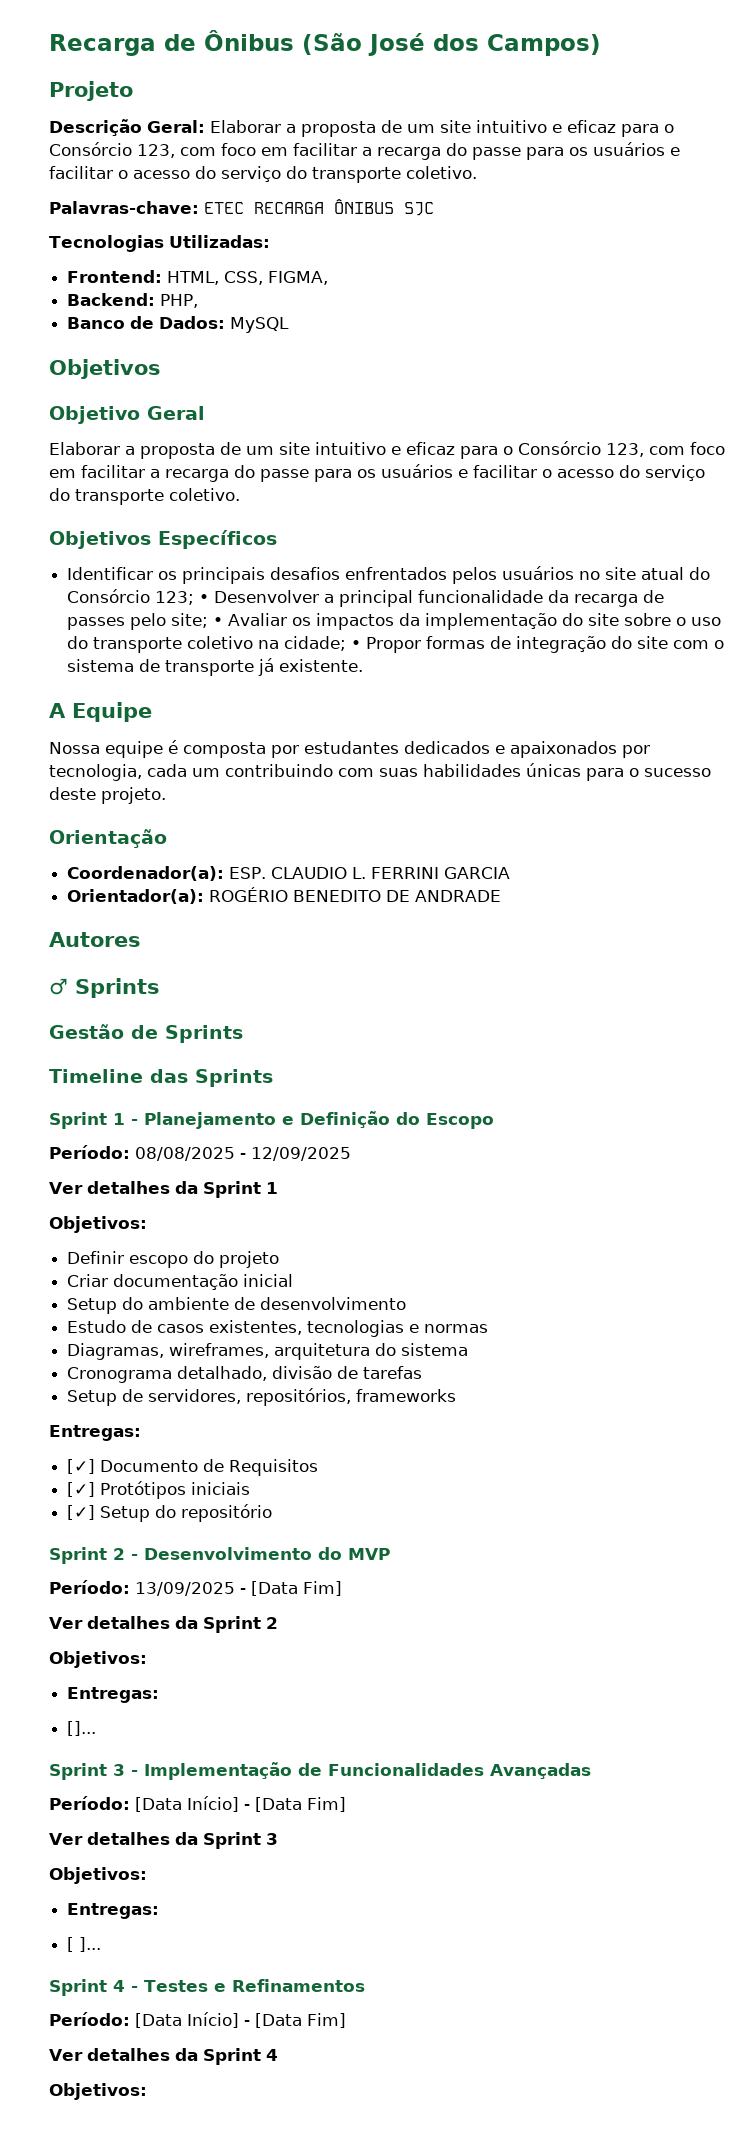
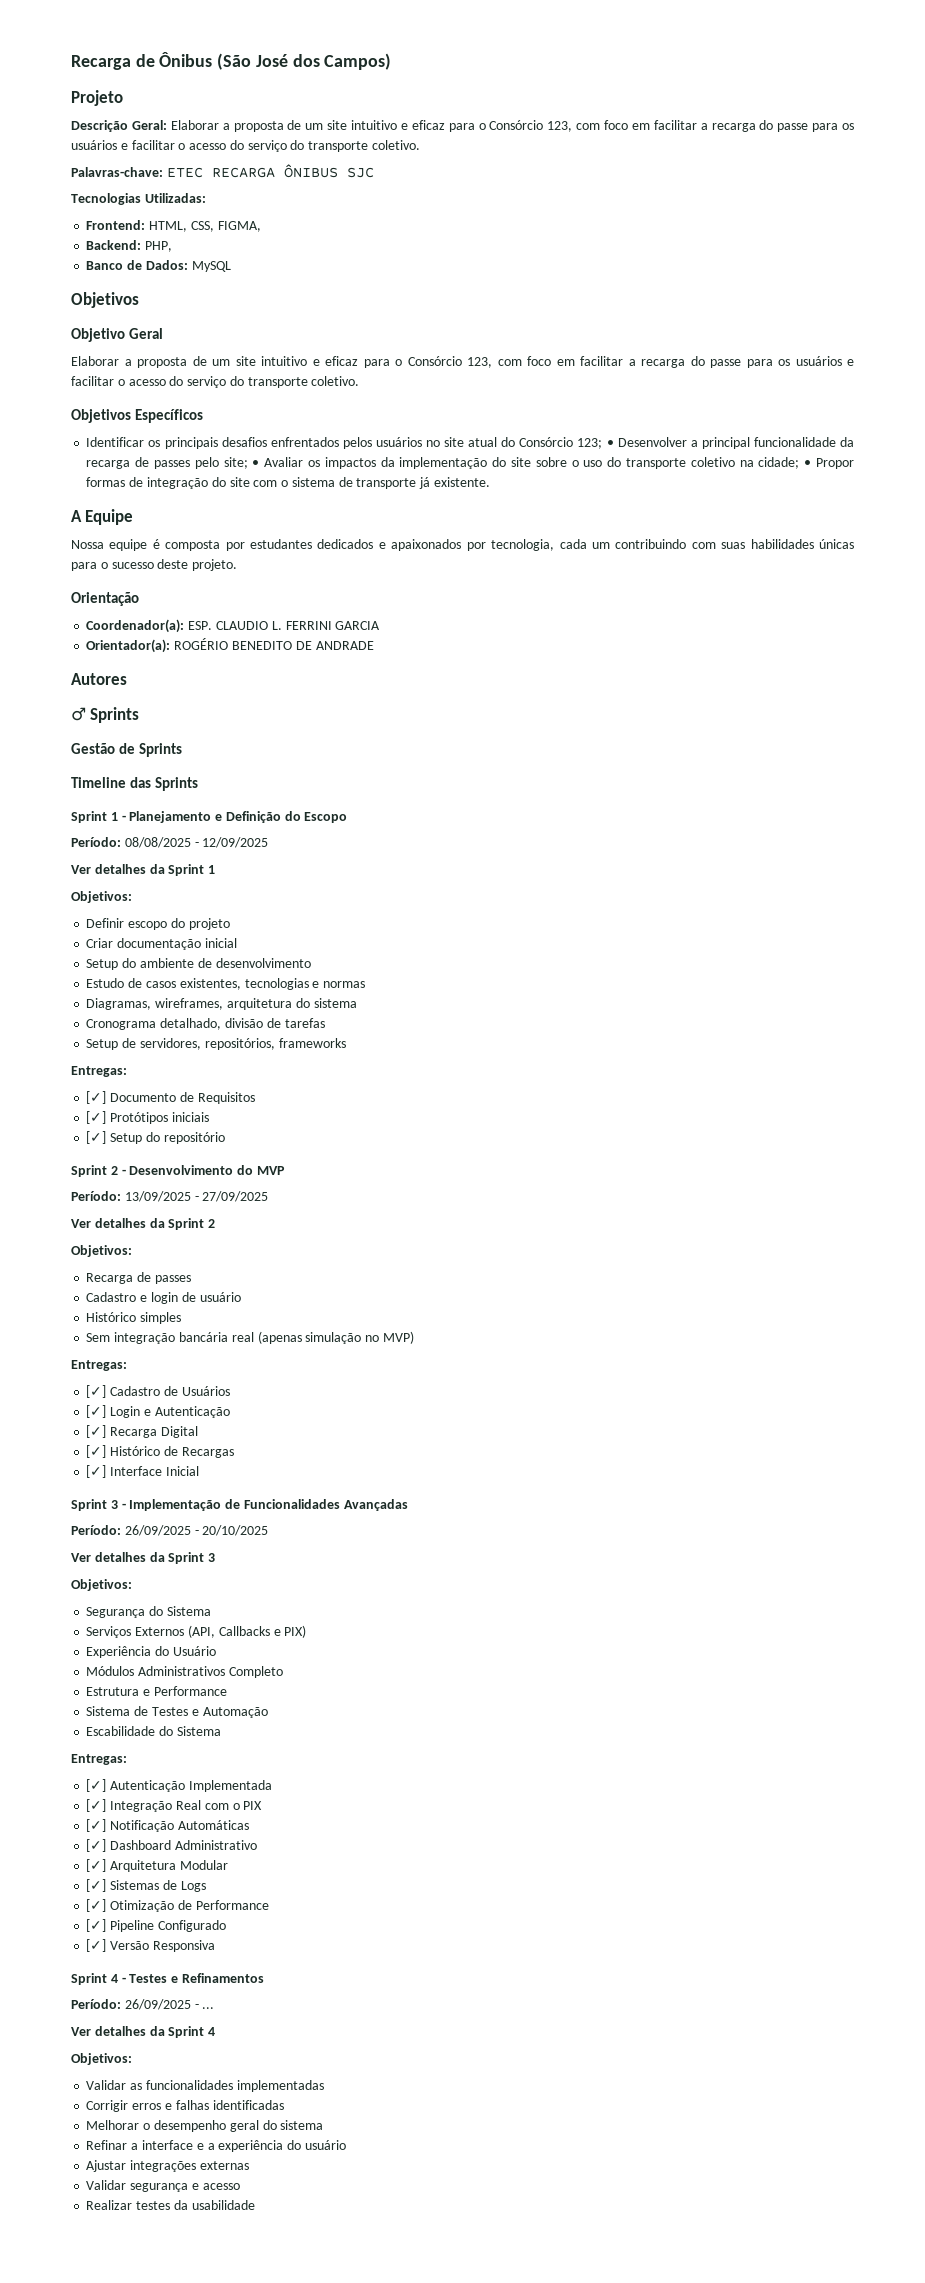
[251,1581,342,1596] [Data Fim] -> [202,1191,269,1202] 27/09/2025
[67,1687,160,1703] [67,1721,97,1736] Entregas: // []... -> [86,1272,191,1284] [86,1292,241,1304] [86,1312,182,1324] [86,1331,414,1344] [71,1360,127,1371] [86,1385,230,1398] [86,1405,230,1418] [86,1425,198,1438] [86,1445,234,1458] [86,1465,199,1478] Recarga de passes // Cadastro e login de usuário // Histórico simples // Sem integração bancária real (apenas simulação no MVP) // Entregas: // [✓] Cadastro de Usuários // [✓] Login e Autenticação // [✓] Recarga Digital // [✓] Histórico de Recargas // [✓] Interface Inicial
[135,1796,346,1812] [Data Início] - [Data Fim] -> [124,1525,269,1536] 26/09/2025 - 20/10/2025
[67,1903,160,1919] [67,1937,102,1952] Entregas: // [ ]... -> [86,1606,211,1618] [86,1625,307,1638] [86,1646,216,1658] [86,1666,283,1678] [86,1686,227,1696] [86,1706,268,1718] [86,1726,221,1736] [71,1754,127,1765] [86,1779,272,1792] [86,1799,263,1812] [86,1819,249,1832] [86,1839,257,1852] [86,1859,228,1872] [86,1879,206,1892] [86,1899,269,1912] [86,1919,226,1932] [86,1939,215,1952] Segurança do Sistema // Serviços Externos (API, Callbacks e PIX) // Experiência do Usuário // Módulos Administrativos Completo // Estrutura e Performance // Sistema de Testes e Automação // Escabilidade do Sistema // Entregas: // [✓] Autenticação Implementada // [✓] Integração Real com o PIX // [✓] Notificação Automáticas // [✓] Dashboard Administrativo // [✓] Arquitetura Modular // [✓] Sistemas de Logs // [✓] Otimização de Performance // [✓] Pipeline Configurado // [✓] Versão Responsiva
[135,2012,346,2028] [Data Início] - [Data Fim] -> [124,1999,215,2010] 26/09/2025 - ...
(147, 2091) none -> [86,2080,324,2092] [86,2100,284,2112] [86,2120,324,2132] [86,2140,346,2152] [86,2160,249,2172] [86,2180,240,2192] [86,2200,255,2210] // Validar as funcionalidades implementadas // Corrigir erros e falhas identificadas // Melhorar o desempenho geral do sistema // Refinar a interface e a experiência do usuário // Ajustar integrações externas // Validar segurança e acesso // Realizar testes da usabilidade

